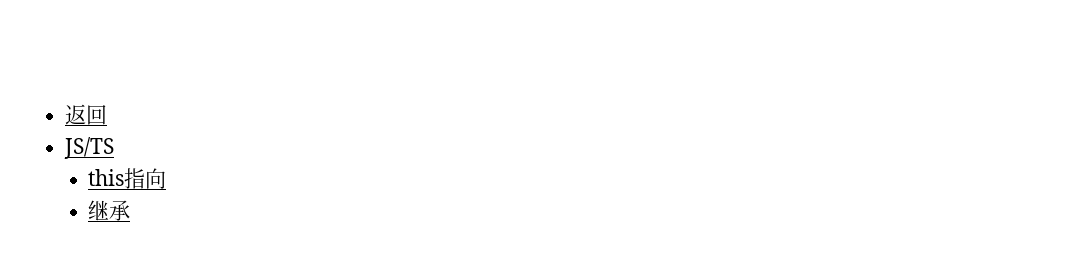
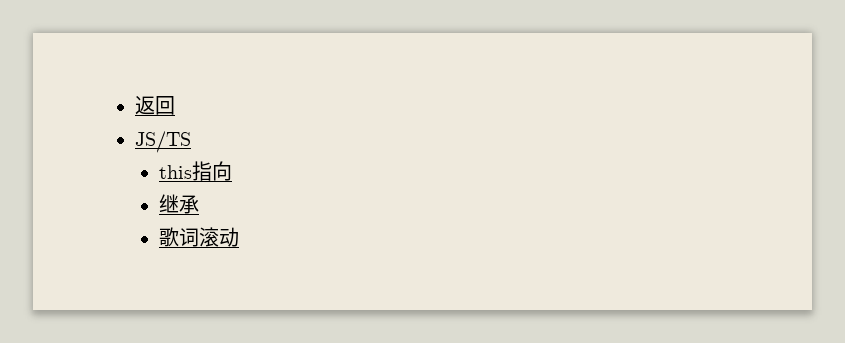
(131, 210) none -> [159,227,240,247] // 歌词滚动

